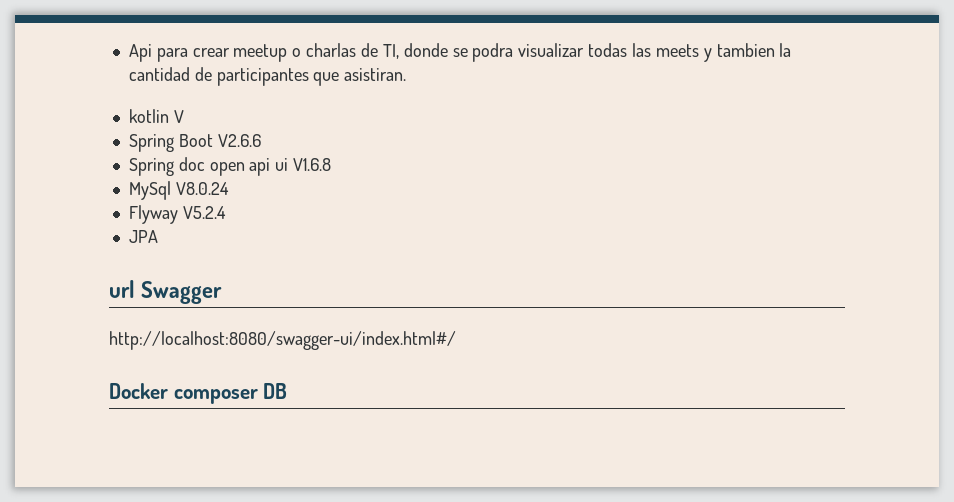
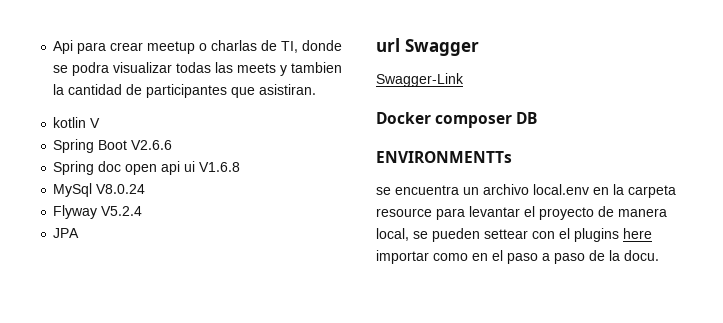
[109,331,456,350] http://localhost:8080/swagger-ui/index.html#/ -> [376,73,464,87] Swagger-Link
(288, 391) none -> [376,151,512,163] [376,184,676,198] [376,206,667,220] [376,228,652,242] [376,250,659,264] // ENVIRONMENTTs // se encuentra un archivo local.env en la carpeta resource para levantar el proyecto de manera local, se pueden settear con el plugins here importar como en el paso a paso de la docu.

